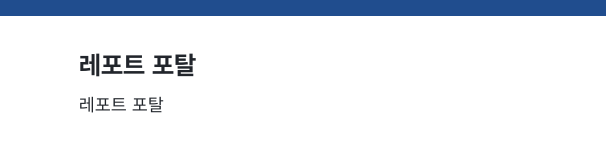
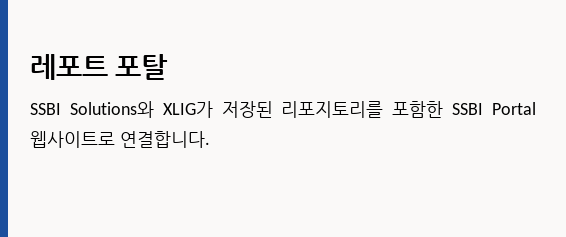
[79,96,164,113] 레포트 포탈 -> [30,101,536,118] [30,131,210,148] SSBI Solutions와 XLIG가 저장된 리포지토리를 포함한 SSBI Portal 웹사이트로 연결합니다.

